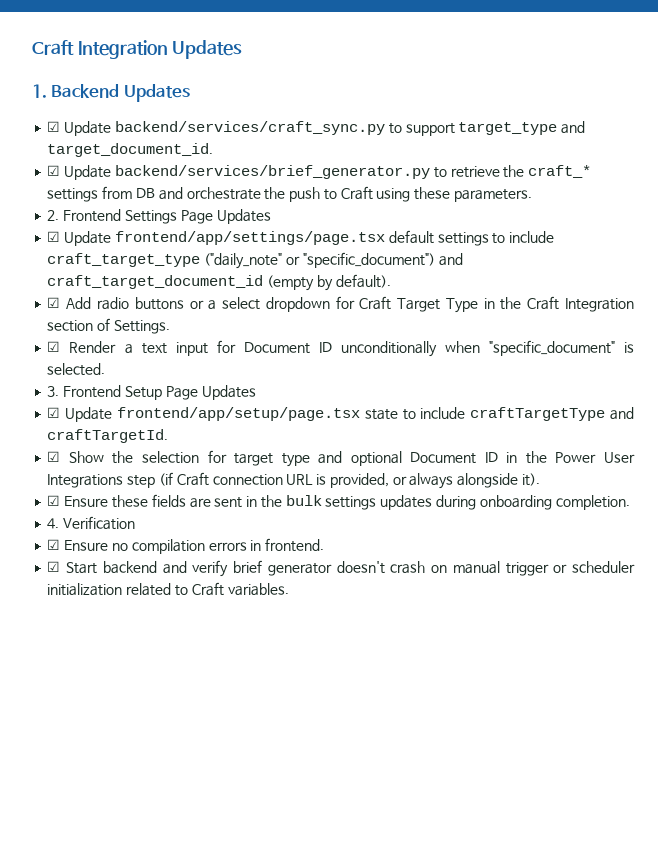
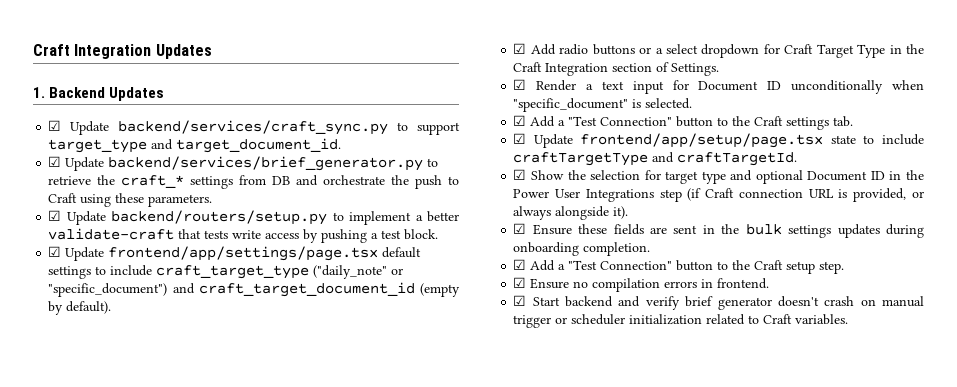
[47,209,271,224] 2. Frontend Settings Page Updates -> [48,210,459,225] [48,228,439,243] ☑ Update backend/routers/setup.py to implement a better validate-craft that tests write access by pushing a test block.
[47,385,256,400] 3. Frontend Setup Page Updates -> [513,115,854,130] ☑ Add a "Test Connection" button to the Craft settings tab.
[47,516,136,530] 4. Verification -> [513,259,845,274] ☑ Add a "Test Connection" button to the Craft setup step.

